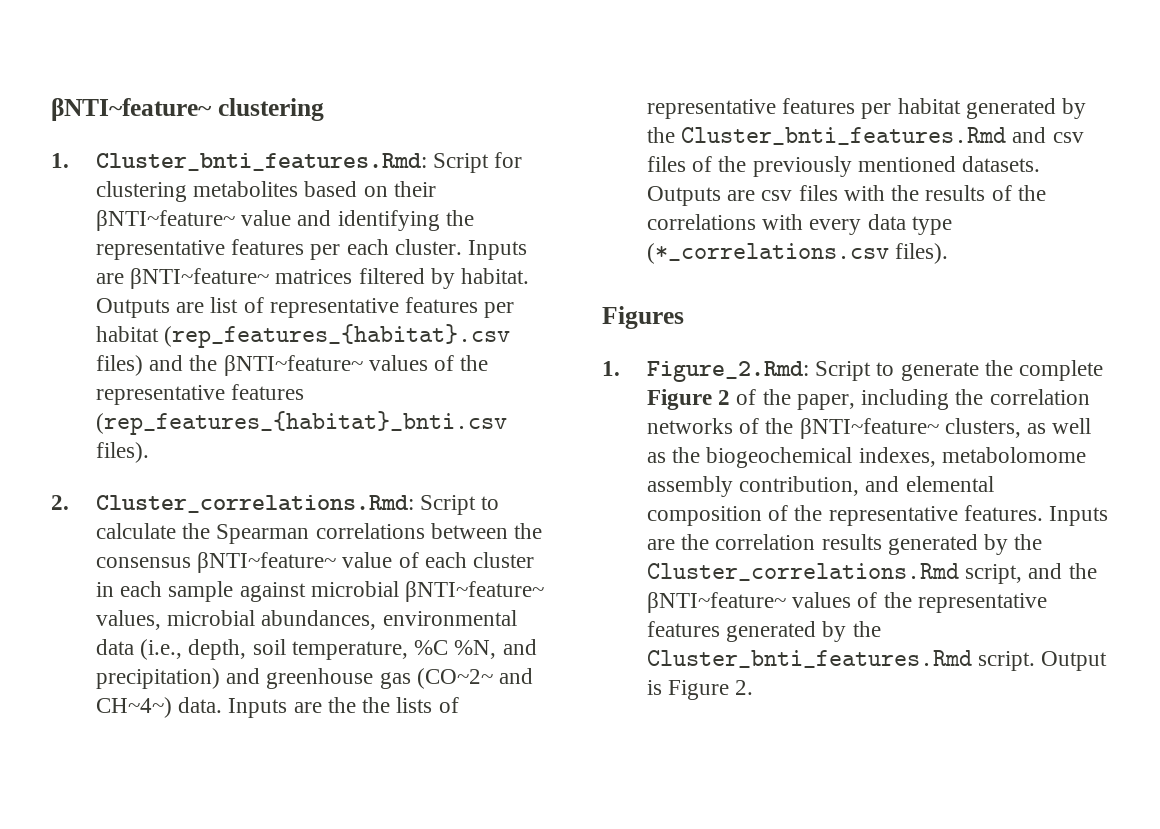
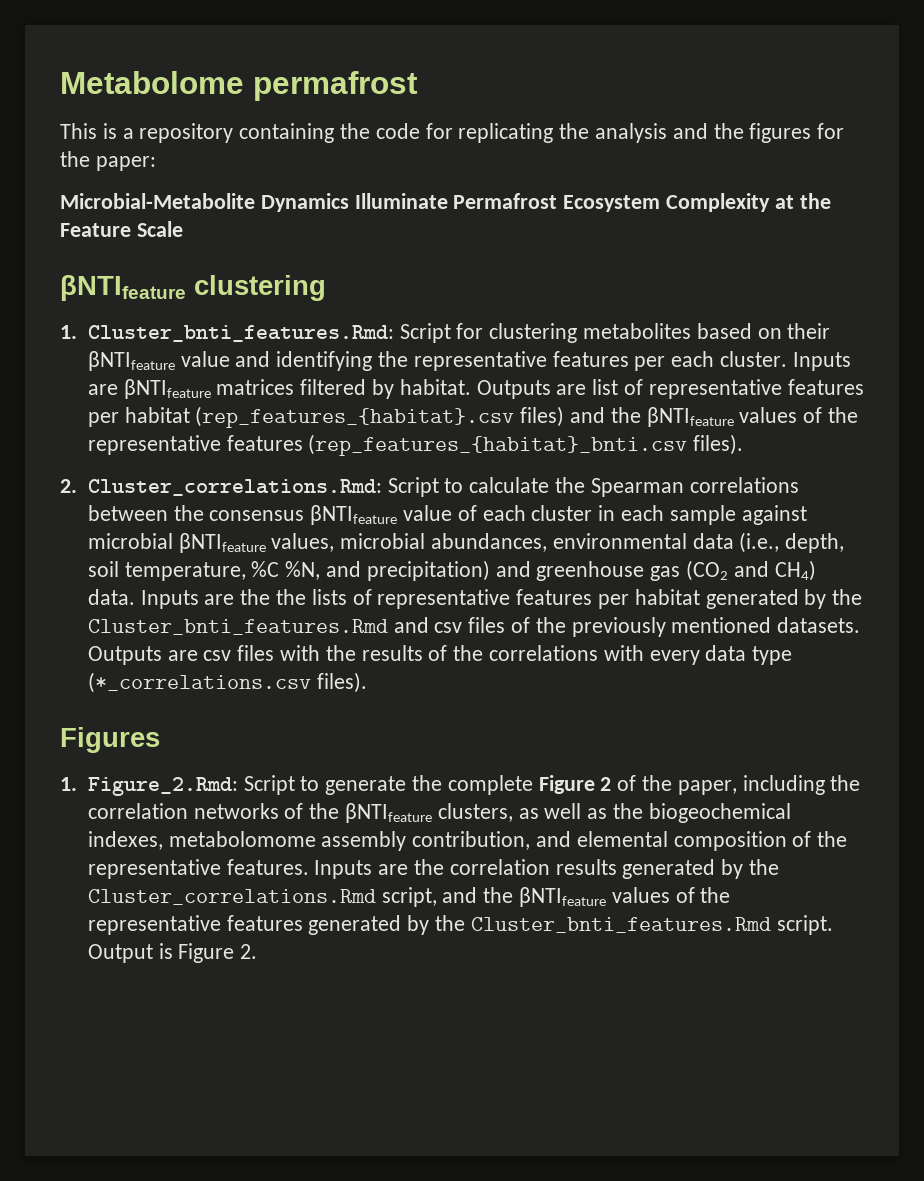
[51,98,212,121] βNTI~feature~ -> [60,71,418,101] [60,123,845,143] [60,151,156,171] [60,193,831,212] [60,221,183,237] [60,275,186,301] Metabolome permafrost // This is a repository containing the code for replicating the analysis and the figures for the paper: // Microbial-Metabolite Dynamics Illuminate Permafrost Ecosystem Complexity at the Feature Scale // βNTIfeature
[96,210,236,231] βNTI~feature~ -> [87,351,175,371] βNTIfeature
[130,268,270,289] βNTI~feature~ -> [123,379,211,399] βNTIfeature
[223,355,363,376] βNTI~feature~ -> [646,407,734,427] βNTIfeature
[197,552,337,573] βNTI~feature~ -> [310,505,398,525] βNTIfeature
[405,581,545,602] βNTI~feature~ -> [178,533,266,553] βNTIfeature
[416,668,534,689] [96,697,173,718] (CO~2~ and CH~4~) -> [685,560,816,581] (CO2 and CH4)
[799,418,939,439] βNTI~feature~ -> [344,803,432,823] βNTIfeature
[647,592,787,613] βNTI~feature~ -> [518,887,606,907] βNTIfeature

